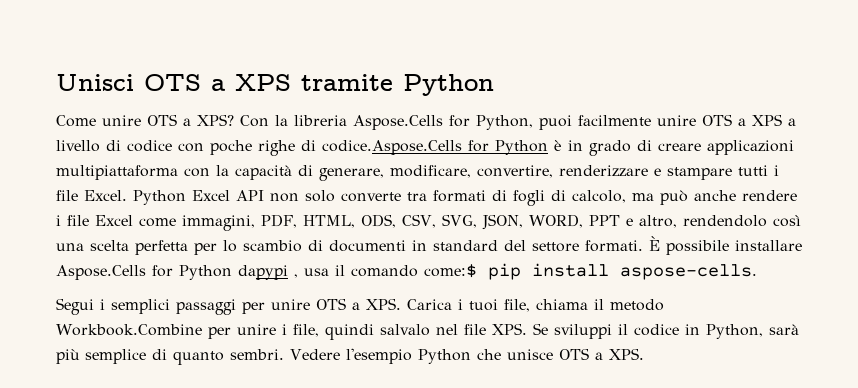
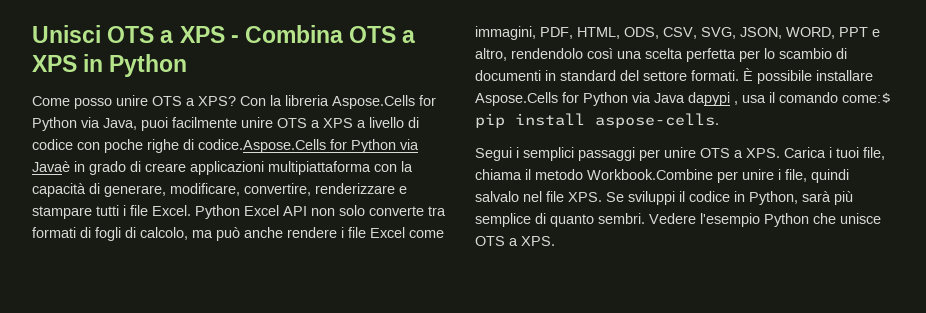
[301,74,393,91] tramite -> [230,25,416,43] [32,54,104,72] - Combina OTS a XPS in
(96, 121) none -> [74,98,112,109] posso
[476,115,533,130] Python, -> [32,117,137,131] Python via Java,
[554,140,562,151] è -> [400,139,419,150] [32,161,70,172] via Javaè
(232, 272) none -> [632,92,685,103] via Java

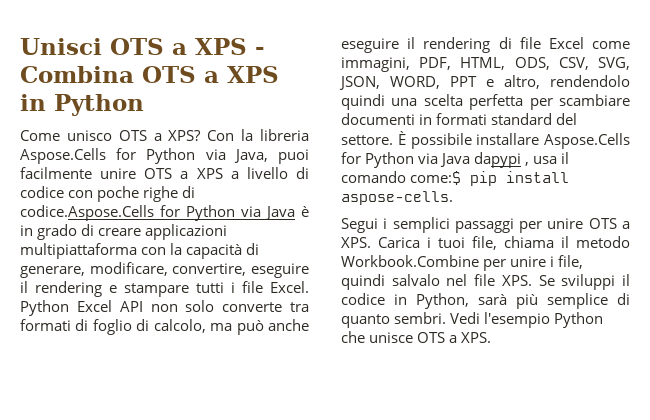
[74,95,148,109] posso unire -> [66,130,112,141] unisco
[32,161,70,172] Javaè -> [265,206,309,220] Java è
[315,183,395,194] renderizzare -> [251,263,310,278] [20,281,102,297] eseguire il rendering
[95,227,121,241] fogli -> [92,319,132,335] foglio
[287,227,344,238] rendere i -> [341,37,512,53] eseguire il rendering di
[587,48,613,59] così -> [341,94,385,110] quindi
[764,48,847,59] lo scambio di -> [559,94,630,106] scambiare
(556, 75) none -> [436,113,488,125] formati
[643,70,739,81] settore formati. -> [341,135,393,145] settore.
[649,213,696,224] Vedere -> [450,312,481,324] Vedi

